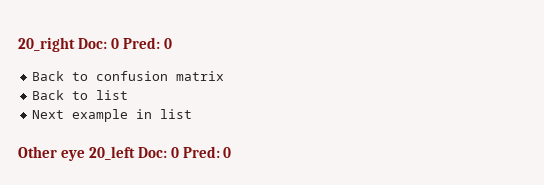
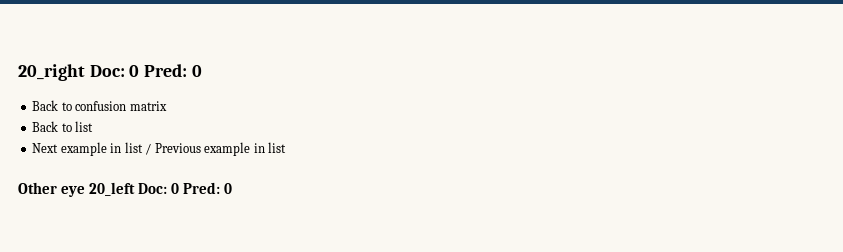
(193, 114) none -> [145,142,287,156] / Previous example in list

